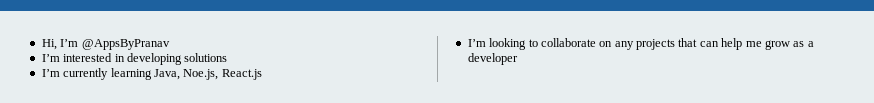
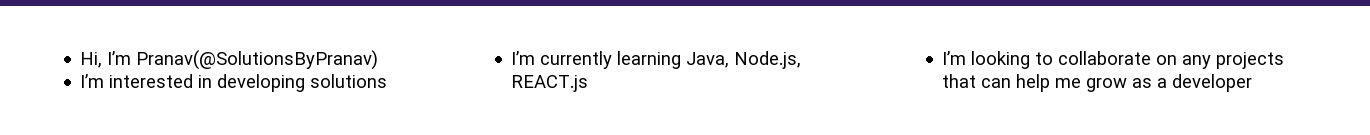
[81,39,170,50] @AppsByPranav -> [136,50,379,70] Pranav(@SolutionsByPranav)
[183,69,262,80] Noe.js, React.js -> [734,51,802,69] [511,75,589,92] Node.js, REACT.js

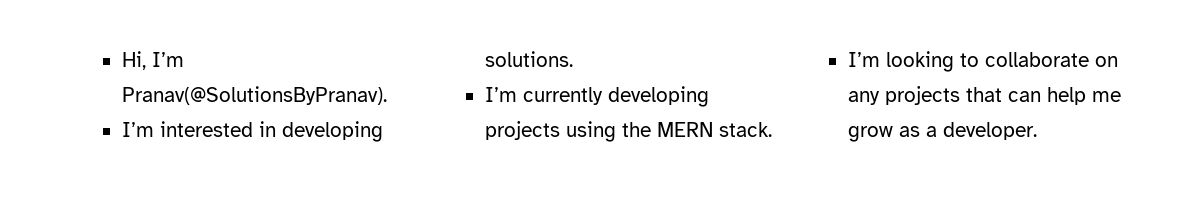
[136,50,379,70] Pranav(@SolutionsByPranav) -> [121,86,387,105] Pranav(@SolutionsByPranav).
[310,74,388,88] solutions -> [484,51,573,67] solutions.
[617,51,802,69] [511,75,589,92] learning Java, Node.js, REACT.js -> [607,86,709,107] [484,121,772,142] developing projects using the MERN stack.
[1172,74,1253,92] developer -> [942,122,1037,140] developer.

